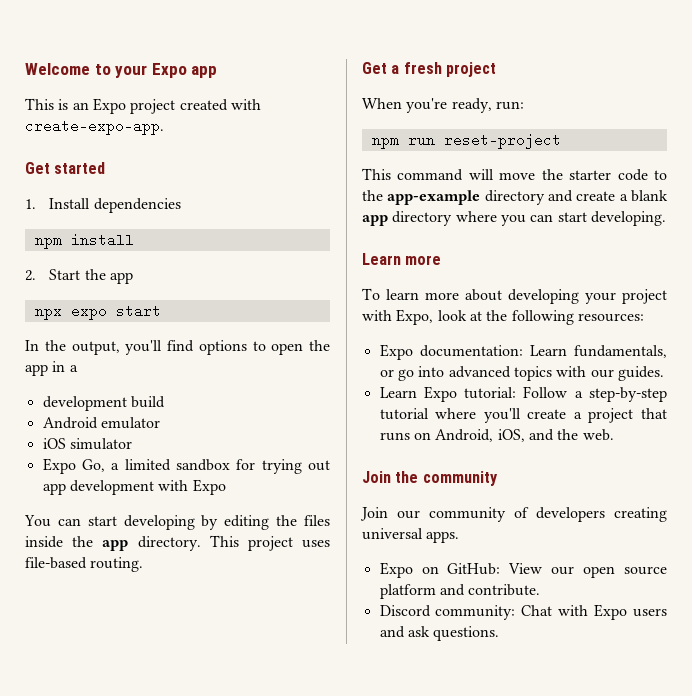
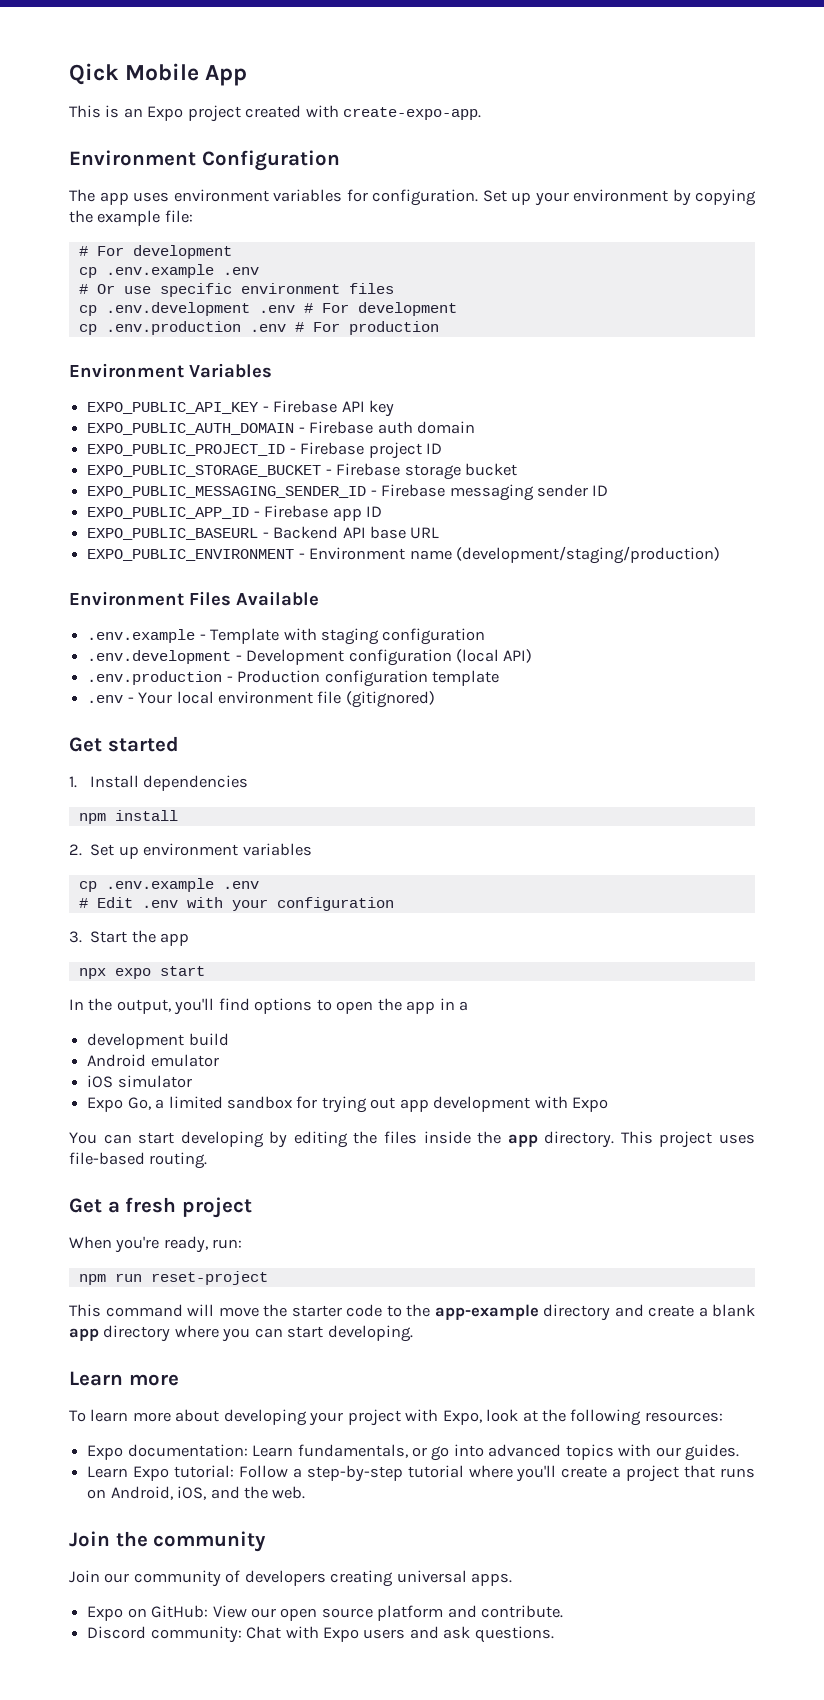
[25,63,218,78] Welcome to your Expo app -> [69,63,248,86] Qick Mobile App
(164, 127) none -> [69,150,340,171] [69,189,756,206] [69,210,193,226] [78,245,232,259] [78,264,259,278] [78,283,394,297] [78,302,457,316] [78,321,439,335] [69,363,272,378] [87,400,394,417] [87,421,475,435] [87,442,442,459] [87,463,517,480] [87,484,609,501] [87,505,382,521] [87,526,440,540] [87,546,720,564] [69,591,319,606] [87,628,486,645] [87,649,533,666] [87,670,499,687] [87,691,435,708] // Environment Configuration // The app uses environment variables for configuration. Set up your environment by copying the example file: // # For development // cp .env.example .env // # Or use specific environment files // cp .env.development .env # For development // cp .env.production .env # For production // Environment Variables // EXPO_PUBLIC_API_KEY - Firebase API key // EXPO_PUBLIC_AUTH_DOMAIN - Firebase auth domain // EXPO_PUBLIC_PROJECT_ID - Firebase project ID // EXPO_PUBLIC_STORAGE_BUCKET - Firebase storage bucket // EXPO_PUBLIC_MESSAGING_SENDER_ID - Firebase messaging sender ID // EXPO_PUBLIC_APP_ID - Firebase app ID // EXPO_PUBLIC_BASEURL - Backend API base URL // EXPO_PUBLIC_ENVIRONMENT - Environment name (development/staging/production) // Environment Files Available // .env.example - Template with staging configuration // .env.development - Development configuration (local API) // .env.production - Production configuration template // .env - Your local environment file (gitignored)
(36, 275) none -> [90,843,312,859] [78,878,259,892] [78,897,394,911] [69,931,82,943] Set up environment variables // cp .env.example .env // # Edit .env with your configuration // 3.

